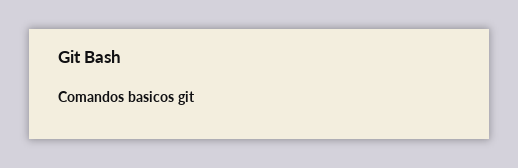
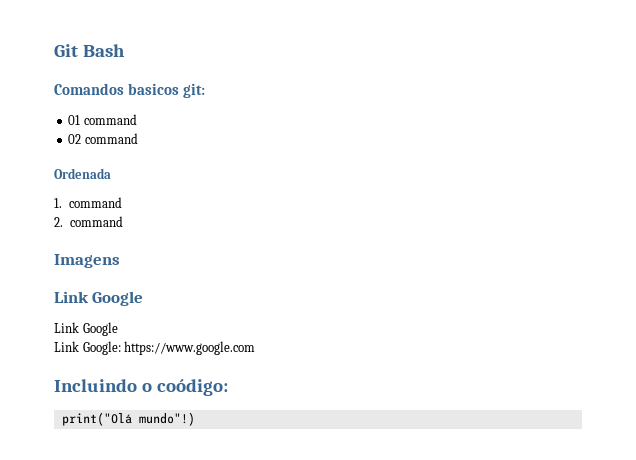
[177,91,195,105] git -> [182,83,205,98] [68,114,137,125] [68,133,138,144] [54,168,111,179] [54,197,123,208] [54,216,123,227] [54,254,120,268] [54,291,144,306] [54,322,118,336] [54,341,256,355] [54,379,228,396] [61,412,195,426] git: // 01 command // 02 command // Ordenada // 1. command // 2. command // Imagens // Link Google // Link Google // Link Google: https://www.google.com // Incluindo o coódigo: // print("Olá mundo"!)

